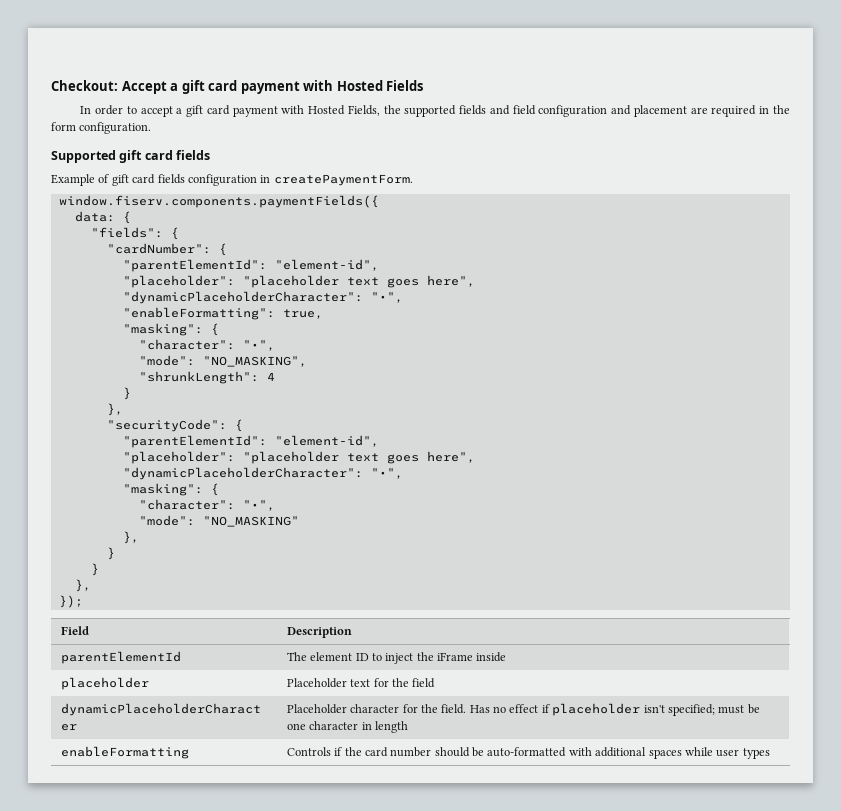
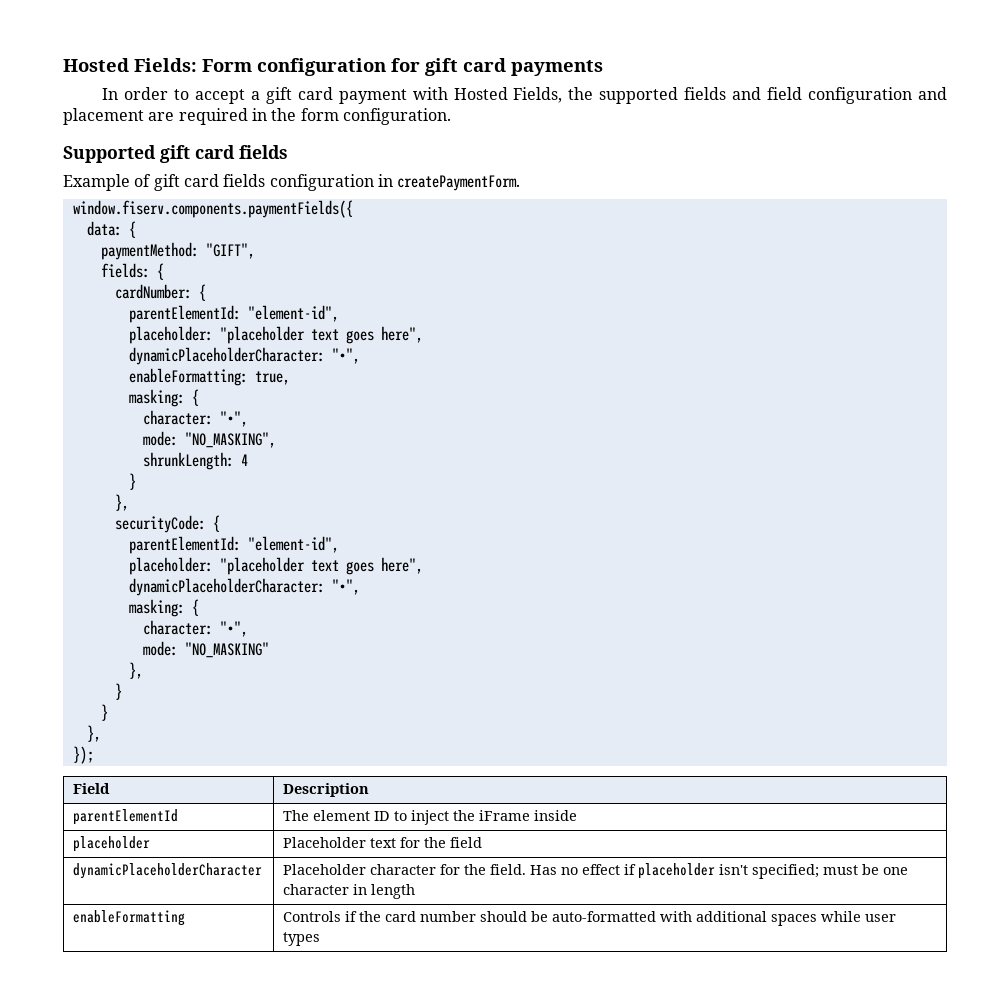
[51,80,424,94] Checkout: Accept a gift card payment with Hosted Fields -> [63,58,603,76] Hosted Fields: Form configuration for gift card payments
[90,227,179,240] [106,243,227,256] [122,259,379,272] [122,275,475,288] [122,291,403,304] [122,307,275,320] "fields": { // "cardNumber": { // "parentElementId": "element-id", // "placeholder": "placeholder text goes here", // "dynamicPlaceholderCharacter": "•", // "enableFormatting": -> [100,242,255,260] [100,263,164,280] [114,284,206,301] [128,305,339,323] [128,326,423,344] [128,347,360,365] [128,368,248,386] paymentMethod: "GIFT", // fields: { // cardNumber: { // parentElementId: "element-id", // placeholder: "placeholder text goes here", // dynamicPlaceholderCharacter: "•", // enableFormatting:
[122,323,219,336] [138,339,275,351] [138,355,195,366] "masking": { // "character": "•", // "mode": -> [128,389,199,407] [142,410,248,427] [142,431,178,446] masking: { // character: "•", // mode:
[138,371,259,384] "shrunkLength": -> [142,452,234,470] shrunkLength:
[106,419,243,432] [122,435,379,448] [122,451,475,464] [122,467,403,480] [122,483,219,496] [138,499,275,511] [138,515,195,526] "securityCode": { // "parentElementId": "element-id", // "placeholder": "placeholder text goes here", // "dynamicPlaceholderCharacter": "•", // "masking": { // "character": "•", // "mode": -> [114,515,220,533] [128,536,339,554] [128,557,423,575] [128,578,360,596] [128,599,199,617] [142,620,248,637] [142,641,178,656] securityCode: { // parentElementId: "element-id", // placeholder: "placeholder text goes here", // dynamicPlaceholderCharacter: "•", // masking: { // character: "•", // mode:

